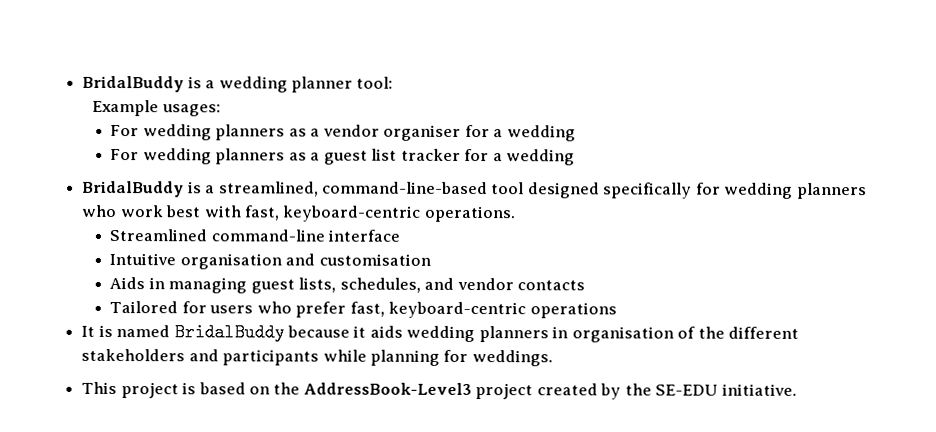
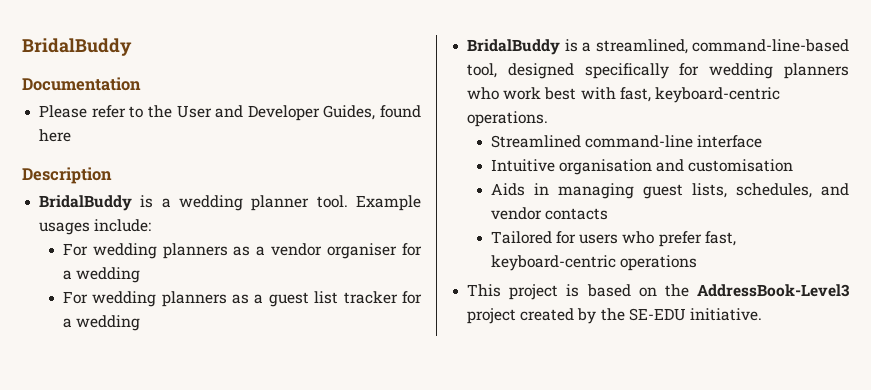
[82,75,394,93] [92,99,221,117] BridalBuddy is a wedding planner tool: // Example usages: -> [22,38,132,56] [22,77,141,91] [39,105,421,121] [39,129,72,142] [22,167,112,184] [39,195,421,211] [39,219,152,235] BridalBuddy // Documentation // Please refer to the User and Developer Guides, found here // Description // BridalBuddy is a wedding planner tool. Example usages include:
[491,182,525,195] tool -> [467,63,498,78] tool,
[81,323,800,343] [81,348,553,367] // It is named BridalBuddy because it aids wedding planners in organisation of the different stakeholders and participants while planning for weddings. -> (697, 263) none

